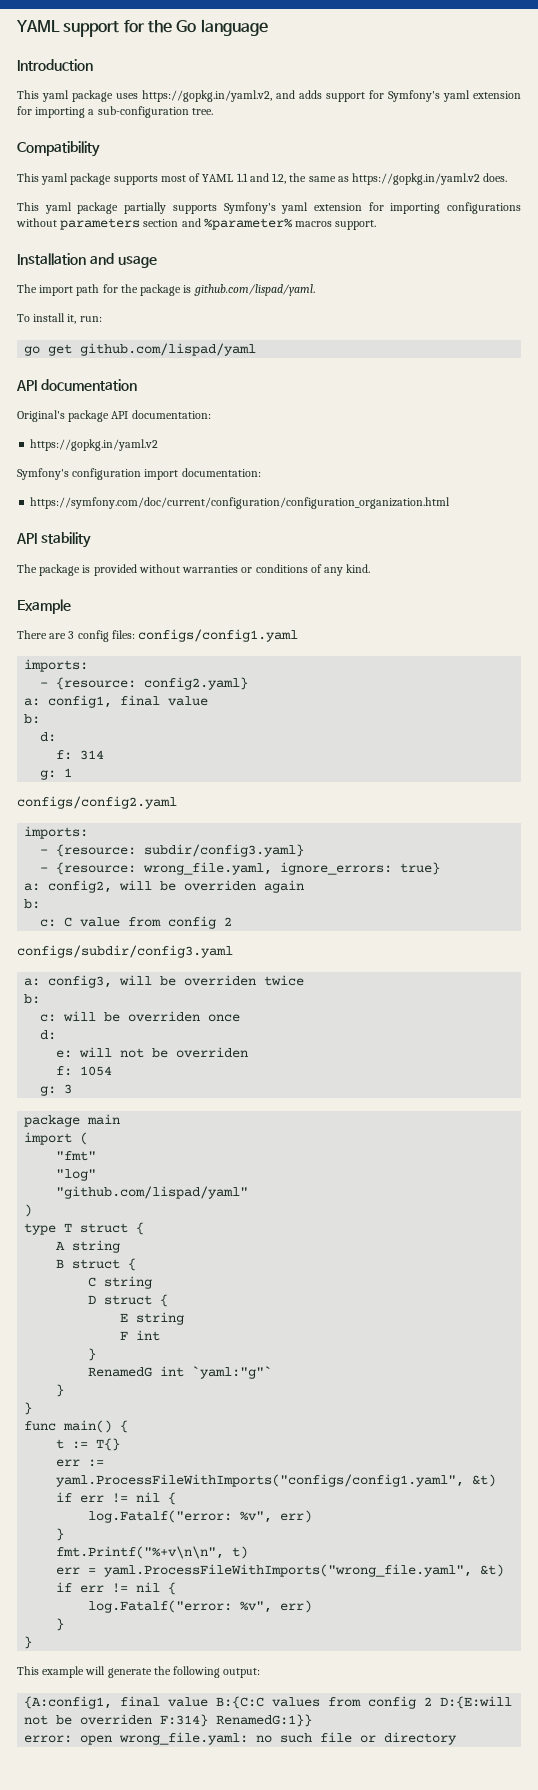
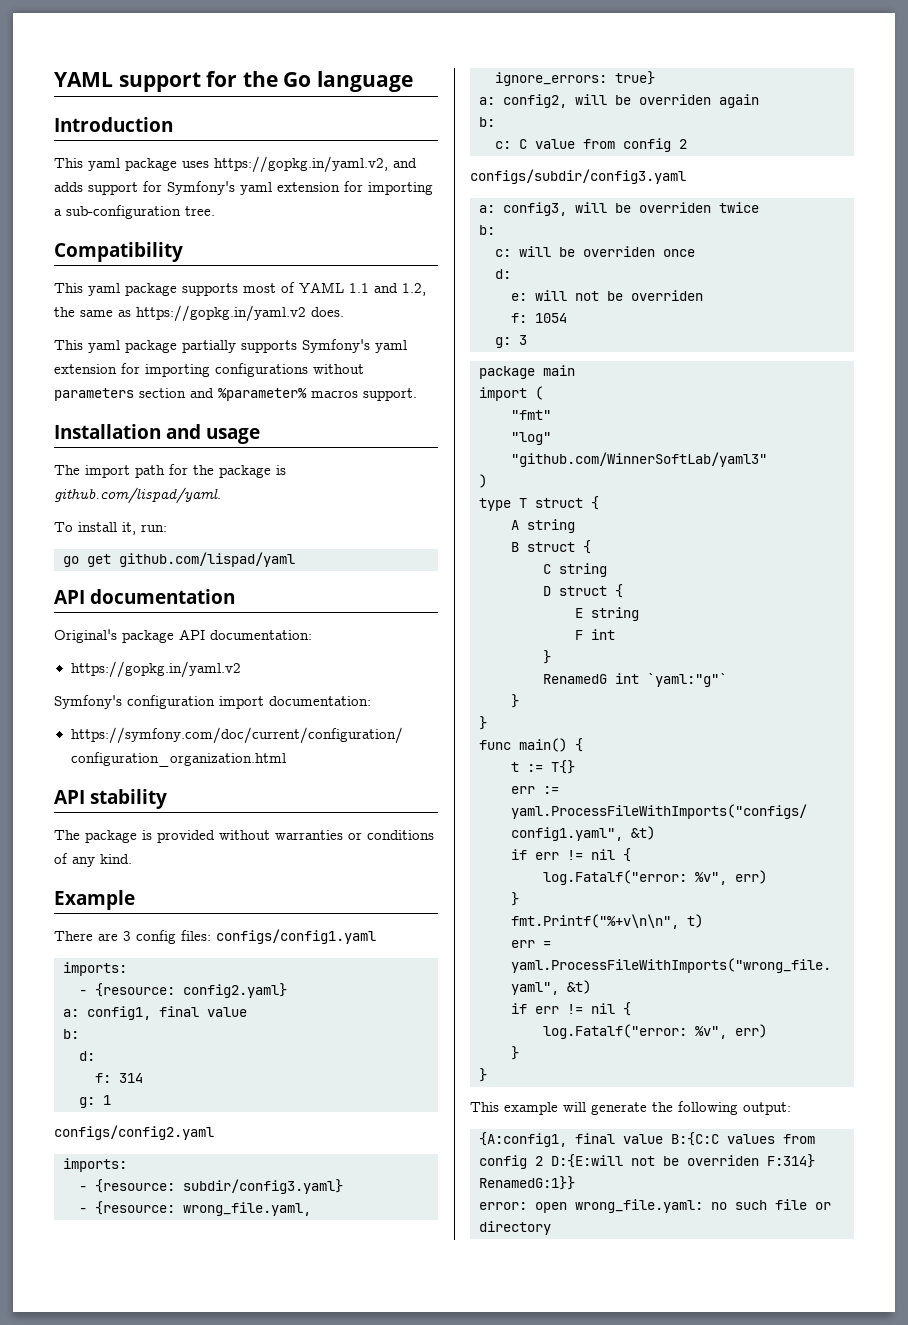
[56,1186,249,1199] "github.com/lispad/yaml" -> [511,452,767,467] "github.com/WinnerSoftLab/yaml3"

